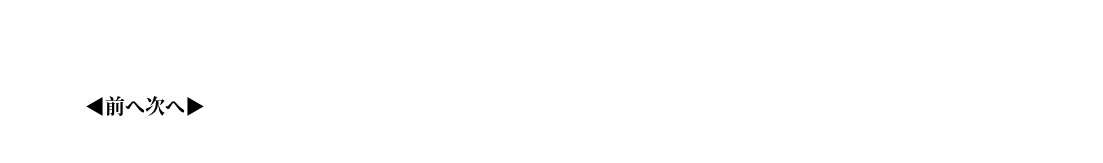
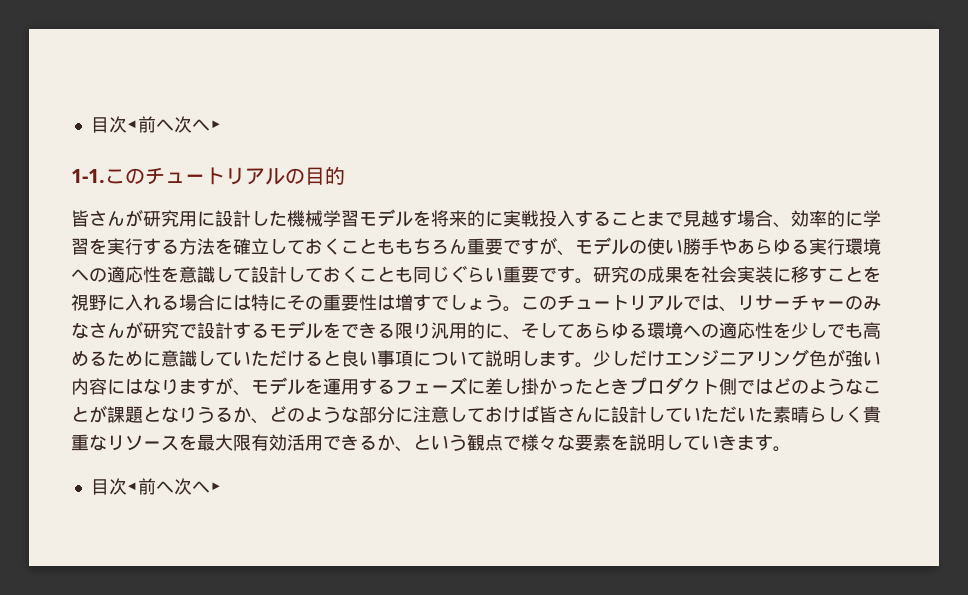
[85,96,205,116] ◀前へ次へ▶ -> [90,116,221,133] [71,166,345,185] [71,209,881,228] [71,237,881,256] [71,265,881,284] [71,294,881,312] [71,321,881,340] [71,349,881,368] [71,377,881,396] [71,405,881,424] [71,434,791,452] [90,478,221,495] 目次◀前へ次へ▶ // 1-1.このチュートリアルの目的 // 皆さんが研究用に設計した機械学習モデルを将来的に実戦投入することまで見越す場合、効率的に学習を実行する方法を確立しておくことももちろん重要ですが、モデルの使い勝手やあらゆる実行環境への適応性を意識して設計しておくことも同じぐらい重要です。研究の成果を社会実装に移すことを視野に入れる場合には特にその重要性は増すでしょう。このチュートリアルでは、リサーチャーのみなさんが研究で設計するモデルをできる限り汎用的に、そしてあらゆる環境への適応性を少しでも高めるために意識していただけると良い事項について説明します。少しだけエンジニアリング色が強い内容にはなりますが、モデルを運用するフェーズに差し掛かったときプロダクト側ではどのようなことが課題となりうるか、どのような部分に注意しておけば皆さんに設計していただいた素晴らしく貴重なリソースを最大限有効活用できるか、という観点で様々な要素を説明していきます。 // 目次◀前へ次へ▶

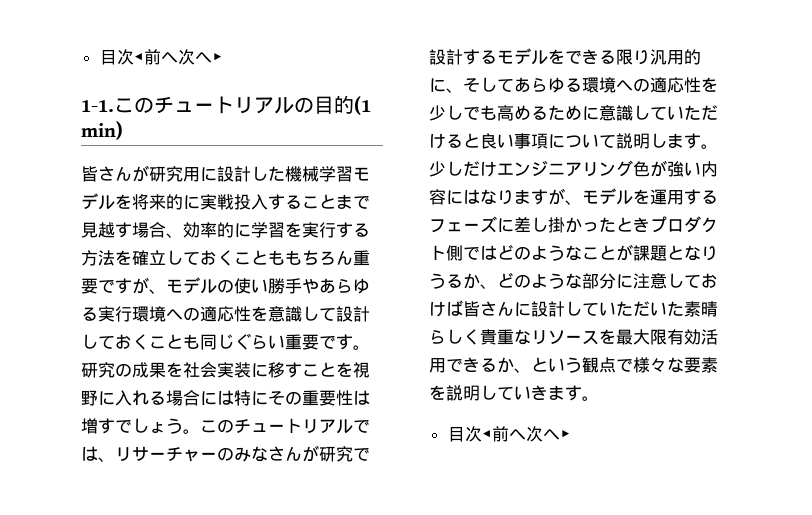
(345, 175) none -> [354,96,371,115] [81,121,123,140] (1 min)

